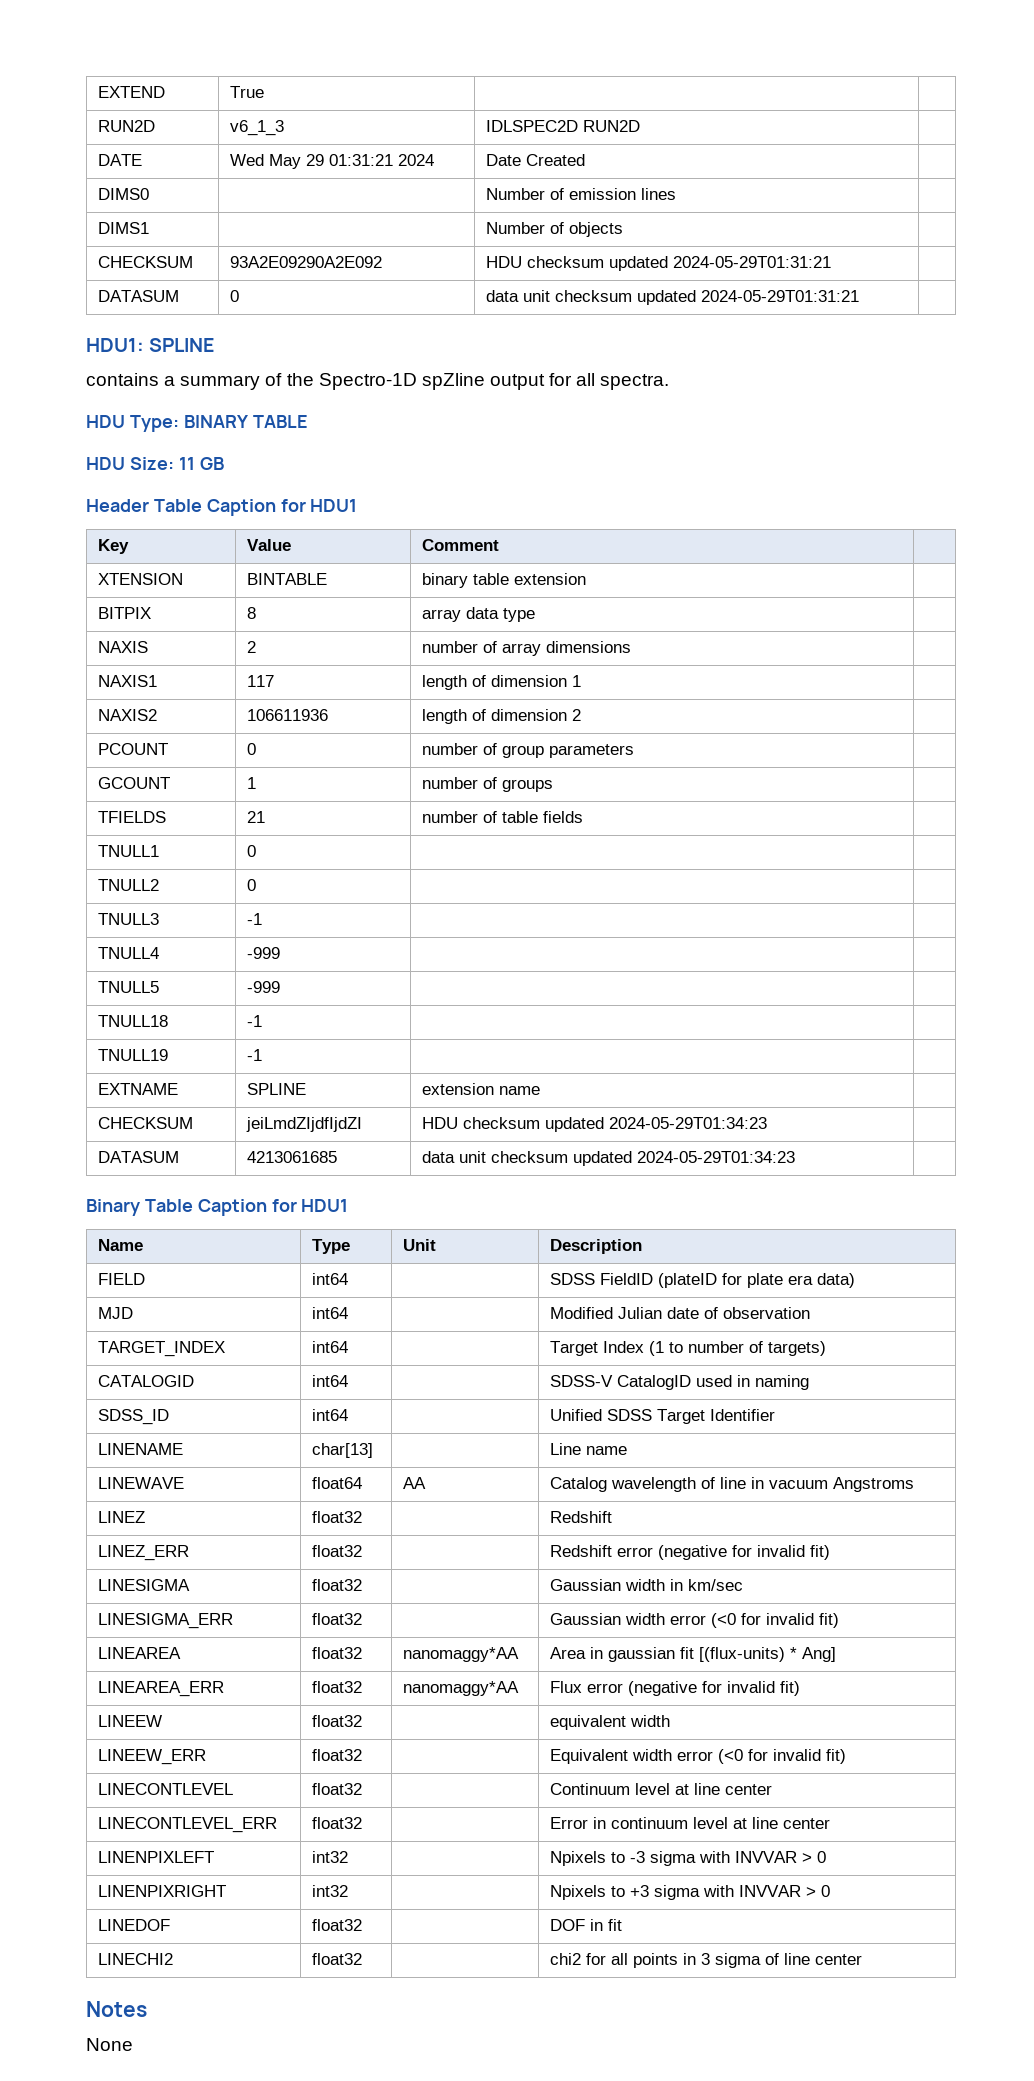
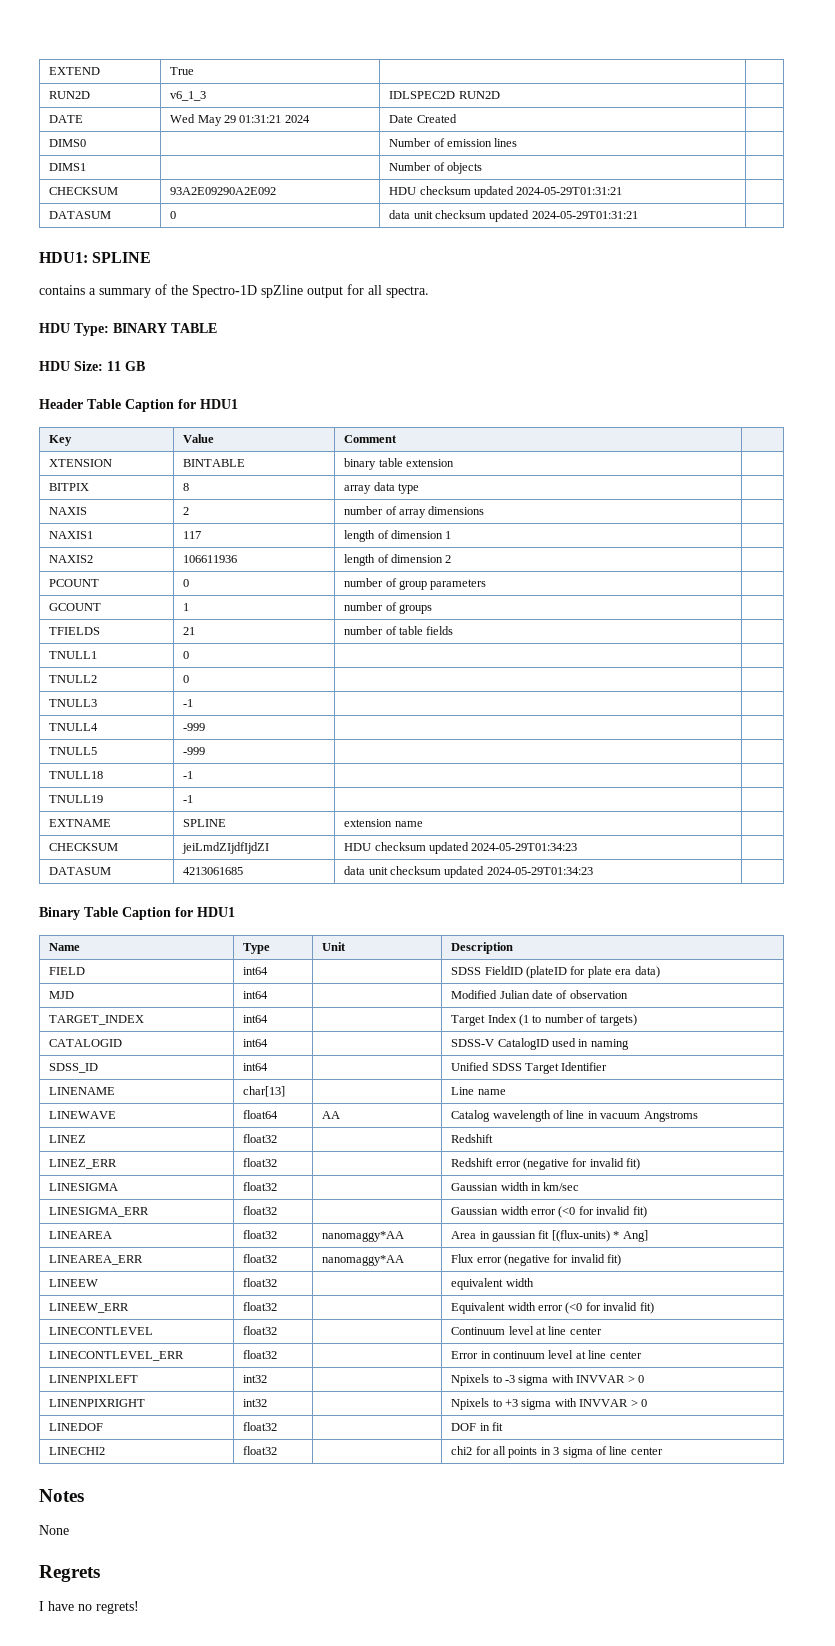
(133, 2044) none -> [39,1565,100,1582] [39,1601,139,1614] // Regrets // I have no regrets!

